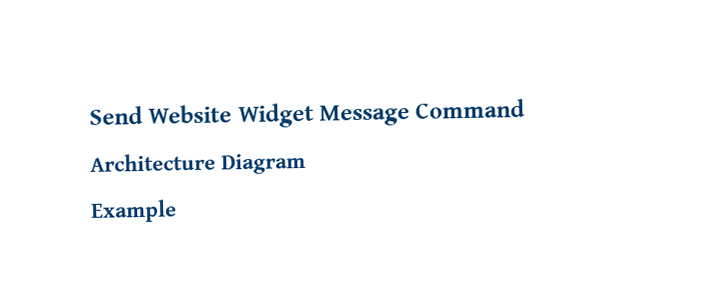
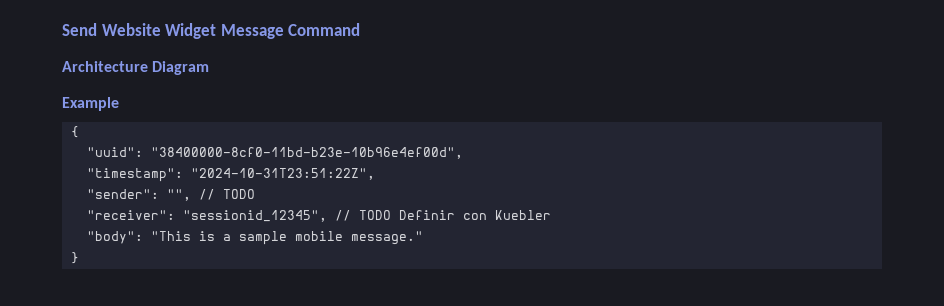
(177, 211) none -> [70,126,79,138] [86,147,463,159] [86,168,375,182] [86,189,255,201] [86,210,551,222] [86,231,423,245] [70,252,79,264] // { // "uuid": "38400000-8cf0-11bd-b23e-10b96e4ef00d", // "timestamp": "2024-10-31T23:51:22Z", // "sender": "", // TODO // "receiver": "sessionid_12345", // TODO Definir con Kuebler // "body": "This is a sample mobile message." // }

